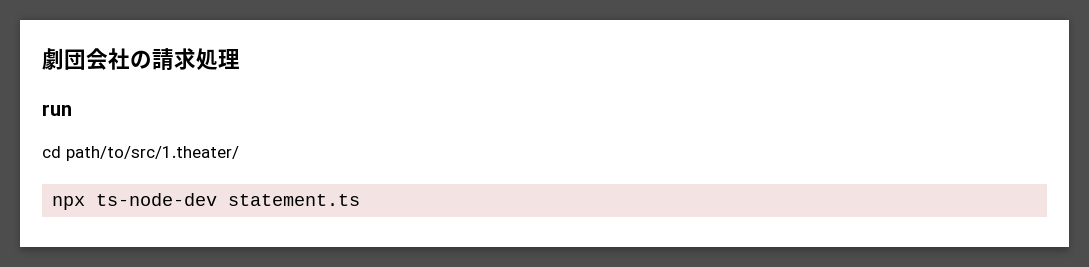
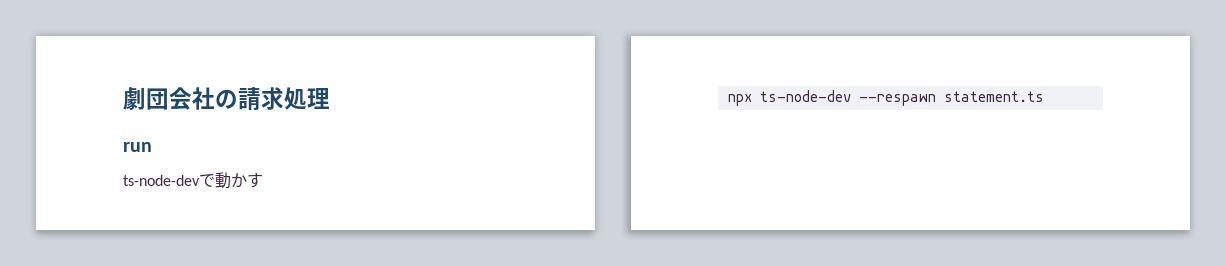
[42,146,239,161] cd path/to/src/1.theater/ -> [123,172,263,189] ts-node-devで動かす
(218, 199) none -> [858,94,936,106] --respawn

